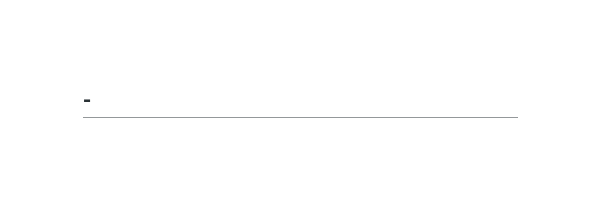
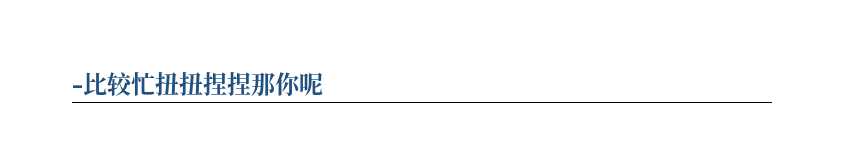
(91, 103) none -> [83,72,323,96] 比较忙扭扭捏捏那你呢

